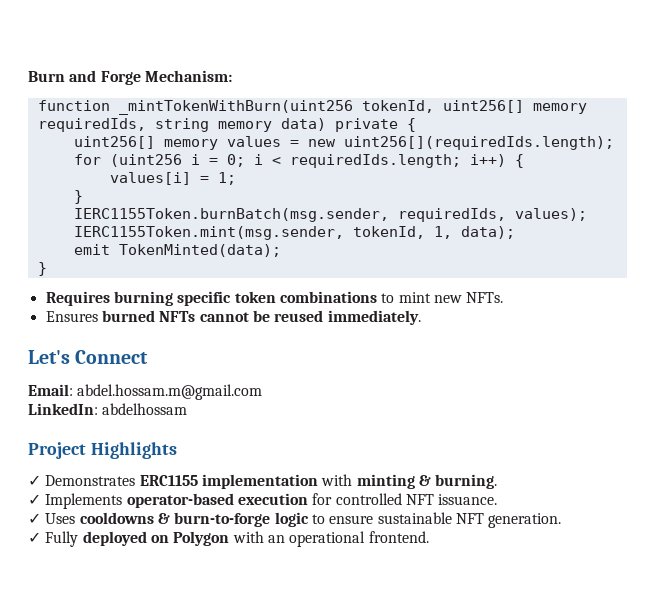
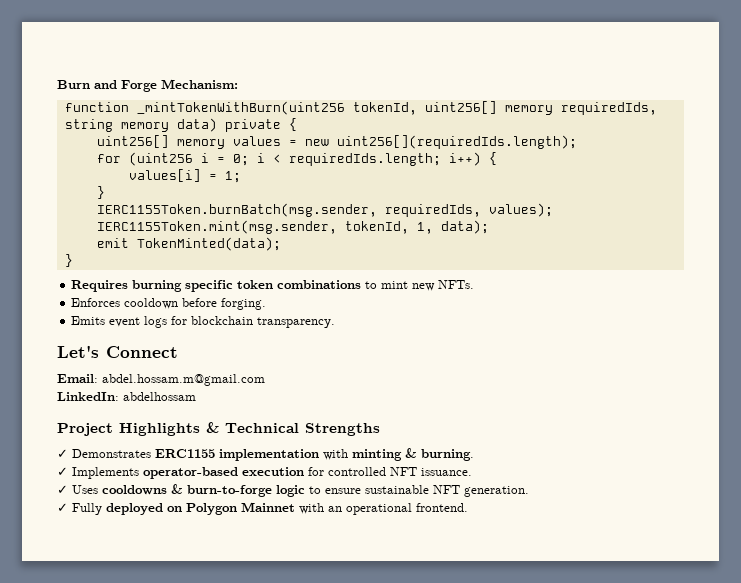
[45,310,421,325] Ensures burned NFTs cannot be reused immediately. -> [71,298,267,310] [71,316,336,328] Enforces cooldown before forging. // Emits event logs for blockchain transparency.
(177, 450) none -> [206,422,380,436] & Technical Strengths
(230, 538) none -> [241,502,295,512] Mainnet

